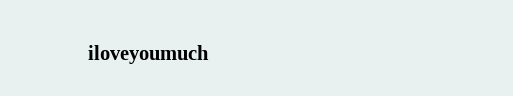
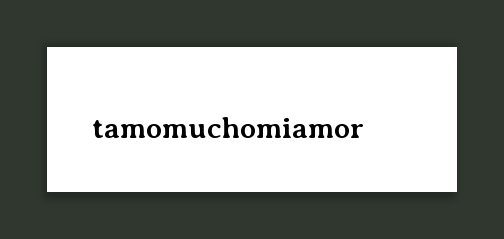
[88,45,209,64] iloveyoumuch -> [92,117,364,138] tamomuchomiamor

